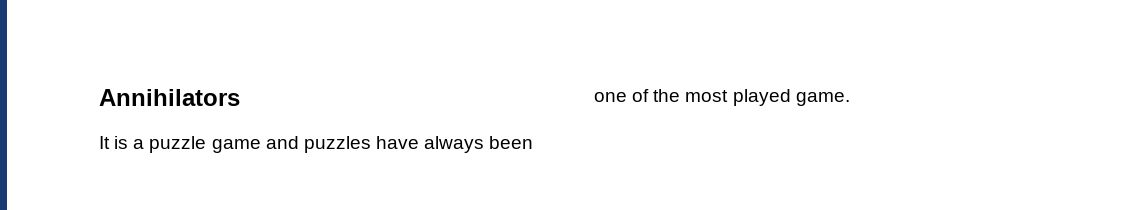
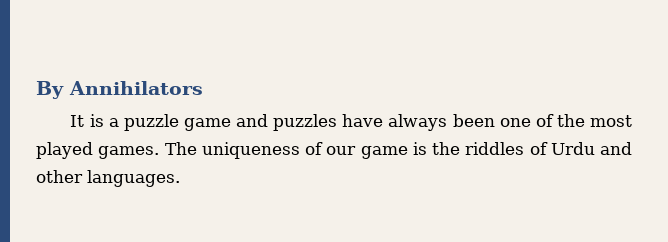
(99, 97) none -> [36,81,64,99] By
[795,92,850,106] game. -> [98,142,632,159] [36,170,180,187] games. The uniqueness of our game is the riddles of Urdu and other languages.

